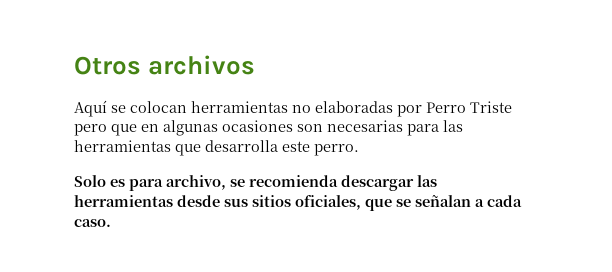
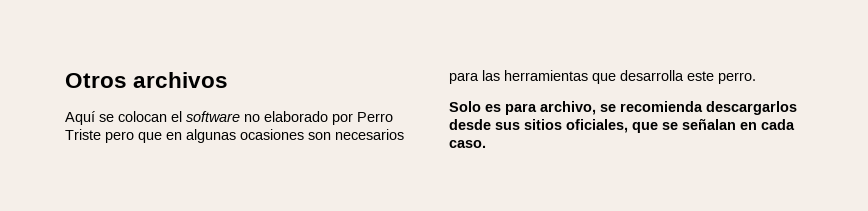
[191,101,393,113] herramientas no elaboradas -> [171,111,328,122] el software no elaborado
[327,120,403,132] necesarias -> [335,129,404,140] necesarios
[341,175,437,191] [74,195,173,207] descargar las herramientas -> [706,101,797,115] descargarlos
[475,199,484,207] a -> [740,122,757,130] en

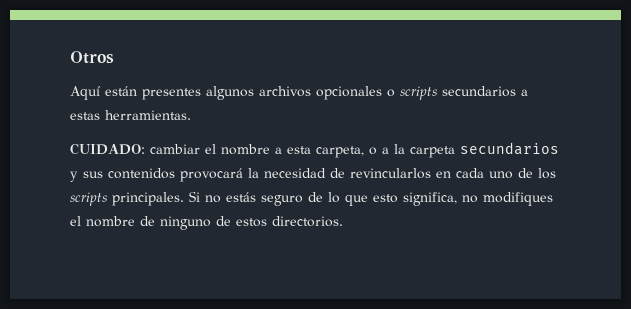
[133,72,229,88] archivos -> (114, 57) none
[99,111,393,125] [65,129,404,143] [449,70,756,84] [449,101,797,115] [449,118,795,133] [449,140,486,148] se colocan el software no elaborado por Perro Triste pero que en algunas ocasiones son necesarios para las herramientas que desarrolla este perro. // Solo es para archivo, se recomienda descargarlos desde sus sitios oficiales, que se señalan en cada caso. -> [105,86,528,100] [70,110,191,120] [70,142,559,158] [70,168,556,182] [70,191,553,206] [70,216,343,230] están presentes algunos archivos opcionales o scripts secundarios a estas herramientas. // CUIDADO: cambiar el nombre a esta carpeta, o a la carpeta secundarios y sus contenidos provocará la necesidad de revincularlos en cada uno de los scripts principales. Si no estás seguro de lo que esto significa, no modifiques el nombre de ninguno de estos directorios.

